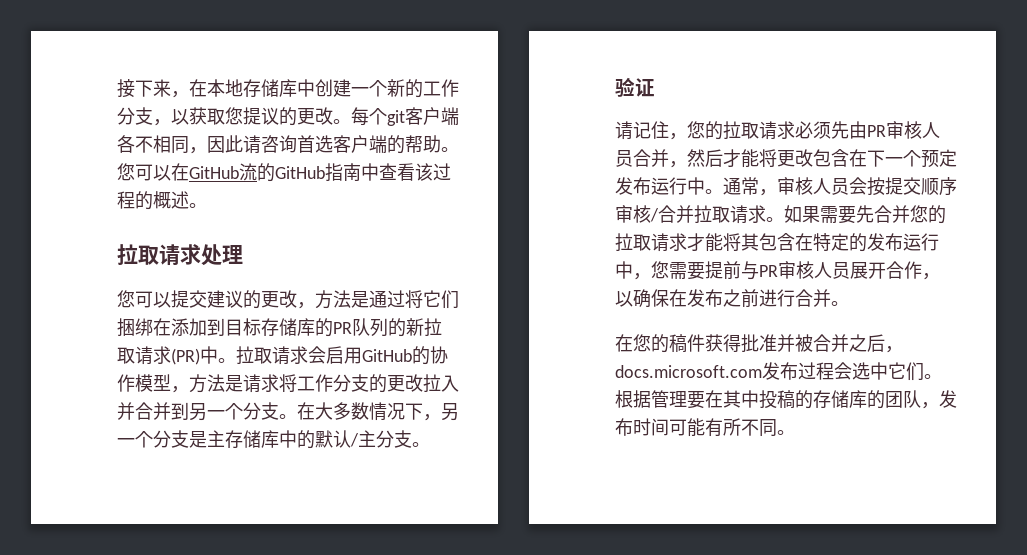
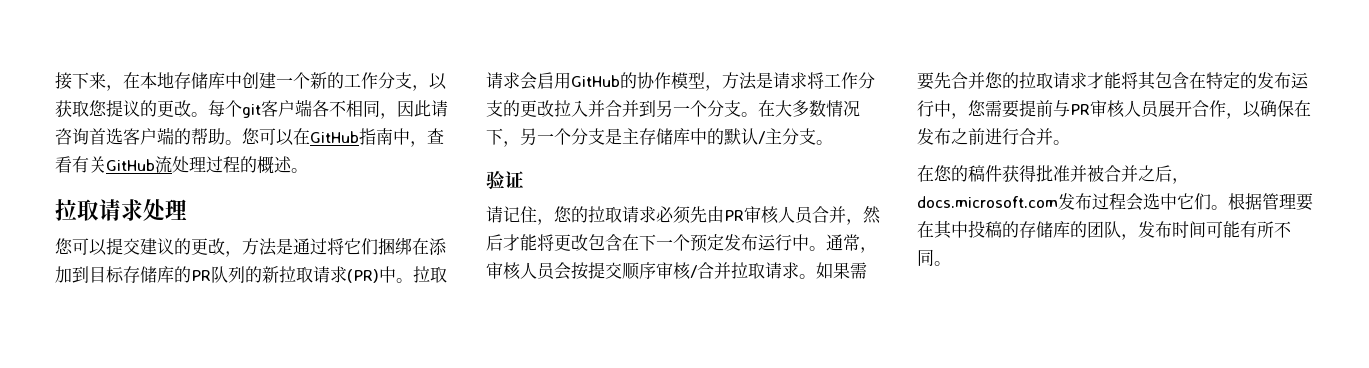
[239,163,433,182] 流的GitHub指南中查看该 -> [359,128,444,147] [55,156,206,173] 指南中，查看有关GitHub流处理

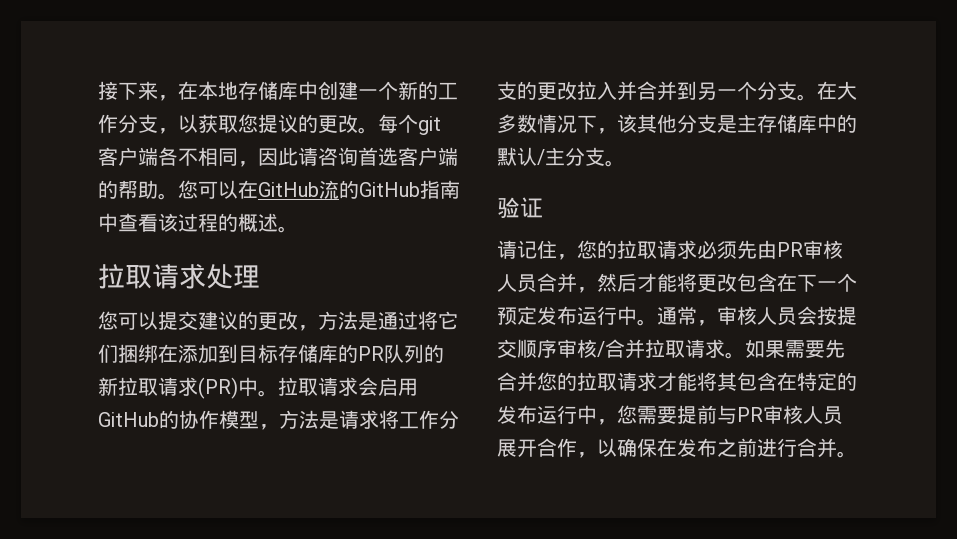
[359,128,444,147] [55,156,206,173] 指南中，查看有关GitHub流处理 -> [319,180,460,199] [98,213,178,232] 流的GitHub指南中查看该
[520,128,571,145] 另一个 -> [617,114,677,133] 该其他
[917,165,1189,184] [917,193,1313,211] [917,220,1291,240] [917,249,951,266] // 在您的稿件获得批准并被合并之后，docs.microsoft.com发布过程会选中它们。根据管理要在其中投稿的存储库的团队，发布时间可能有所不同。 -> (857, 454) none

